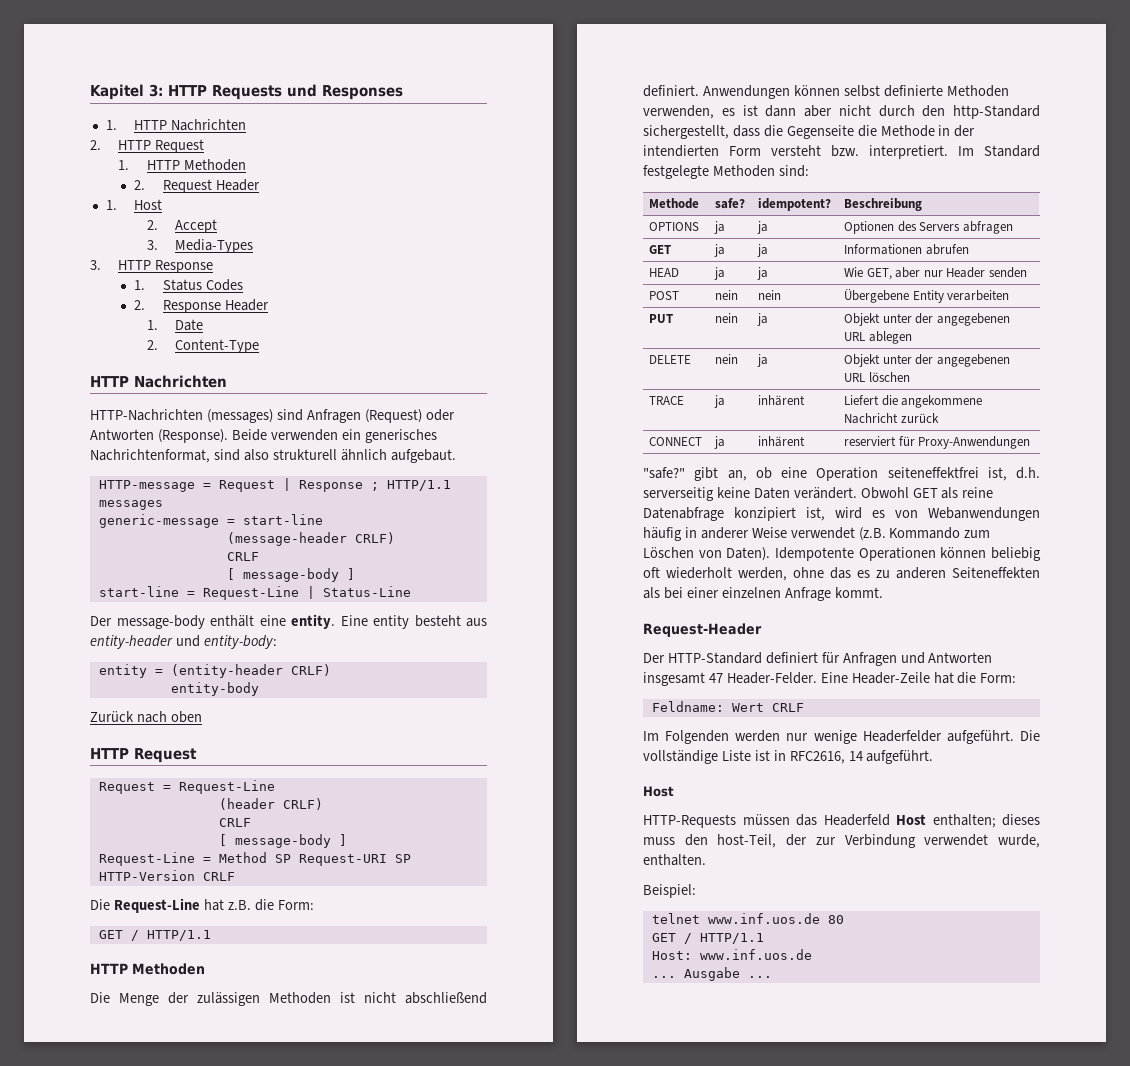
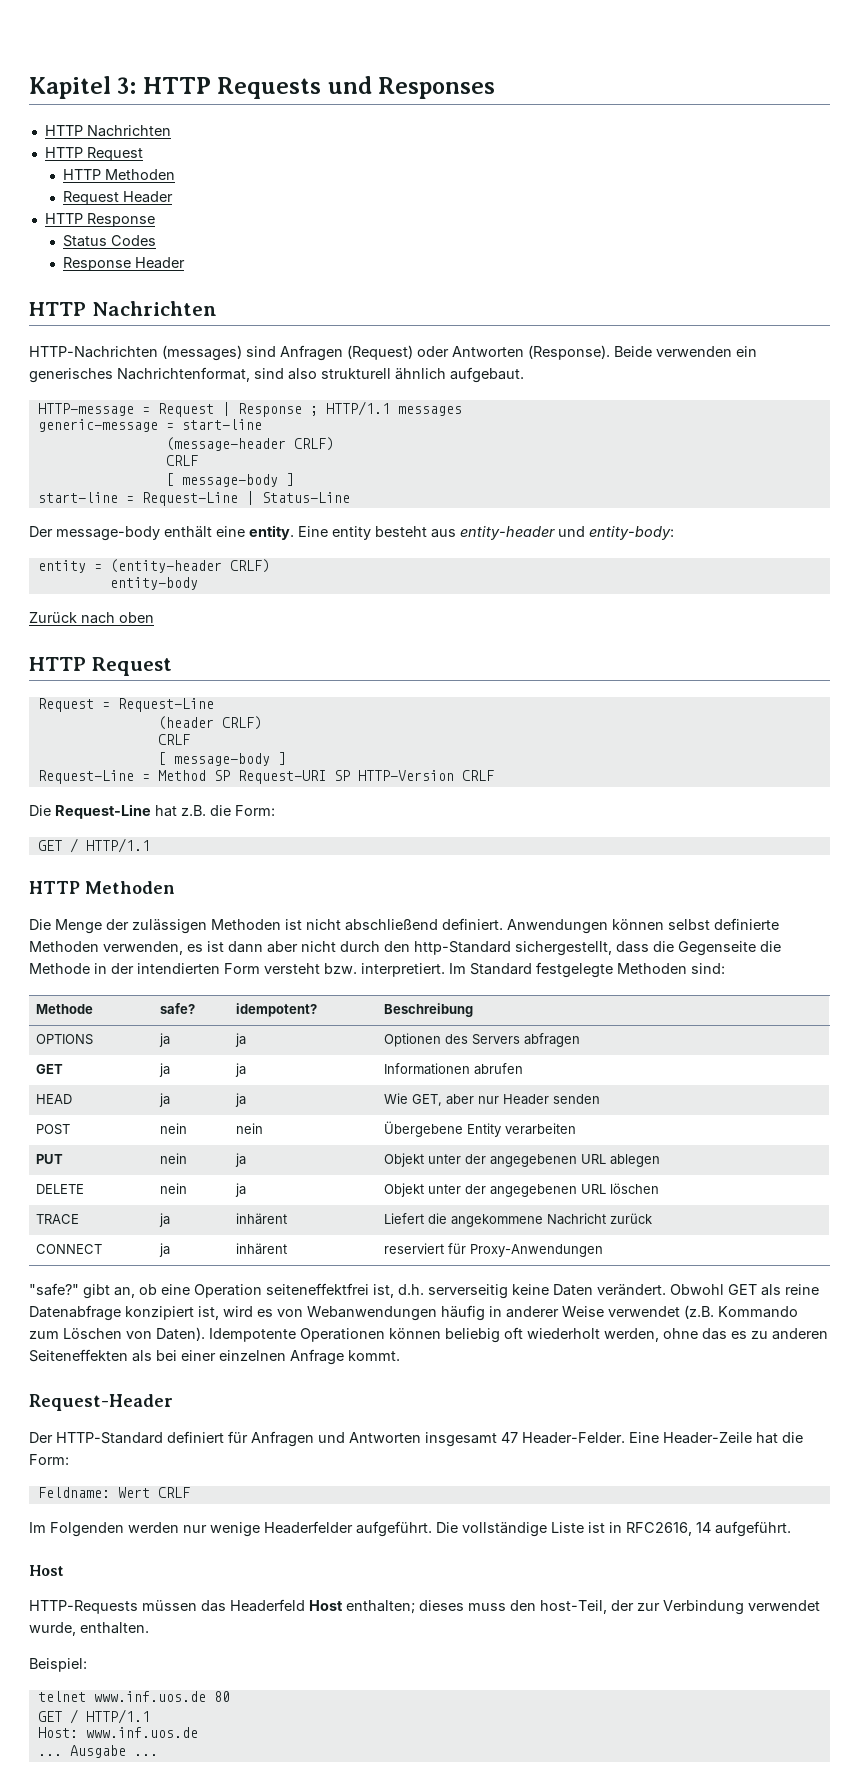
[105,119,247,131] [90,139,205,153] [118,159,246,171] [134,180,146,190] 1. HTTP Nachrichten // 2. HTTP Request // 1. HTTP Methoden // 2. -> [44,125,171,137] [44,147,143,161] [63,169,176,180] HTTP Nachrichten // HTTP Request // HTTP Methoden //
[105,199,163,210] [146,219,218,233] [146,239,254,253] [90,260,101,270] 1. Host // 2. Accept // 3. Media-Types // 3. -> (174, 197) none
[134,280,146,290] 1. -> (155, 220) none
[134,300,146,310] 2. -> (157, 240) none
[146,319,204,331] [146,339,260,353] // 1. Date // 2. Content-Type -> (186, 263) none

